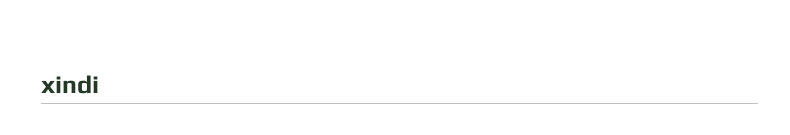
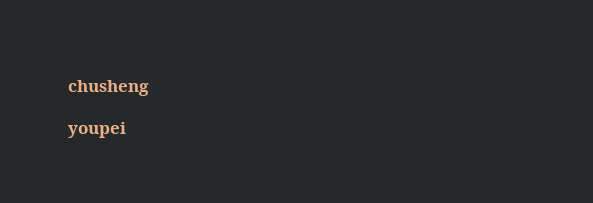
[41,75,99,94] xindi -> [68,80,149,96] [68,122,126,138] chusheng // youpei

